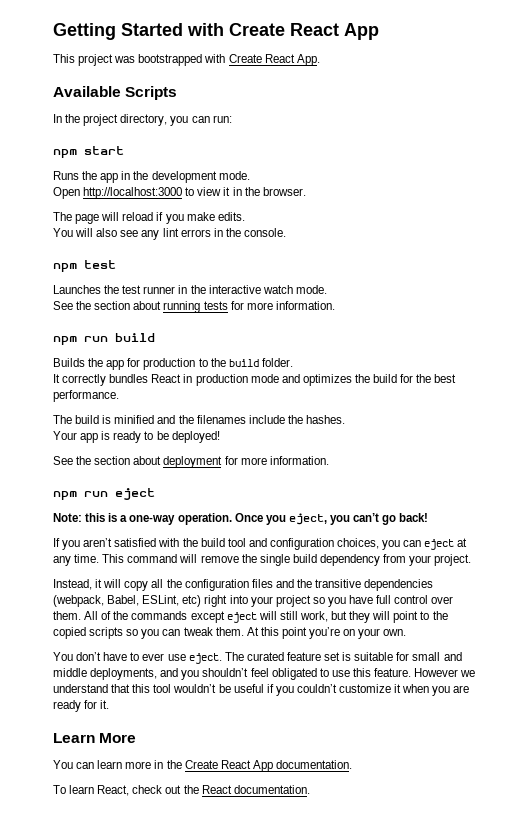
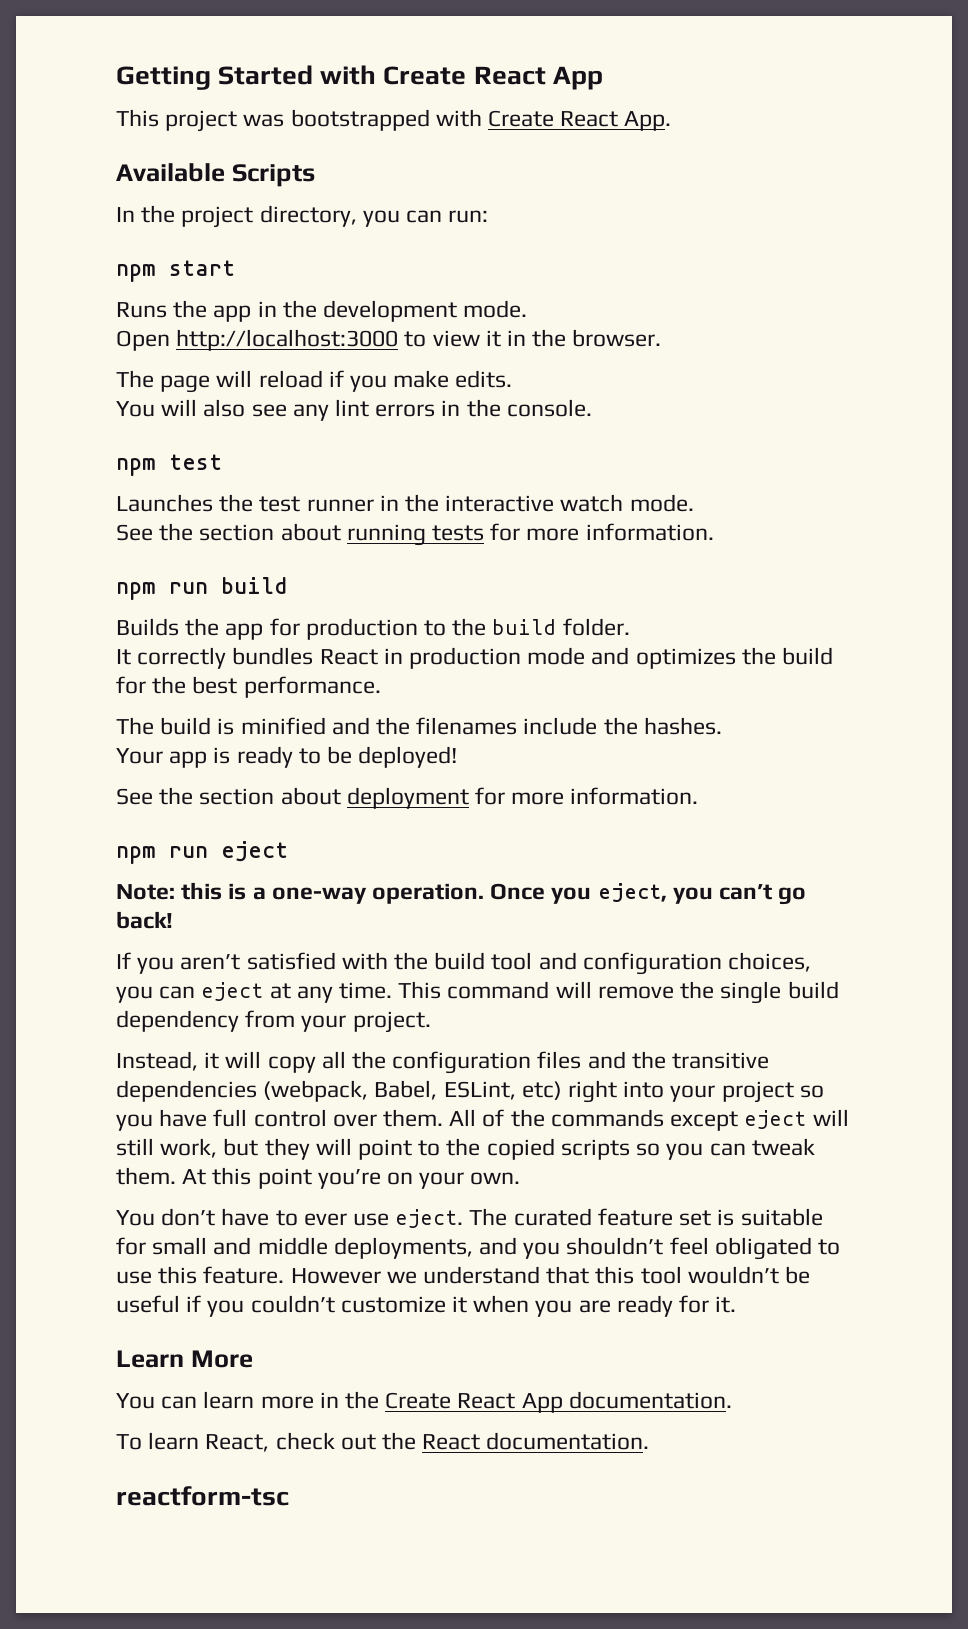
(310, 789) none -> [116,1486,289,1506] // reactform-tsc

